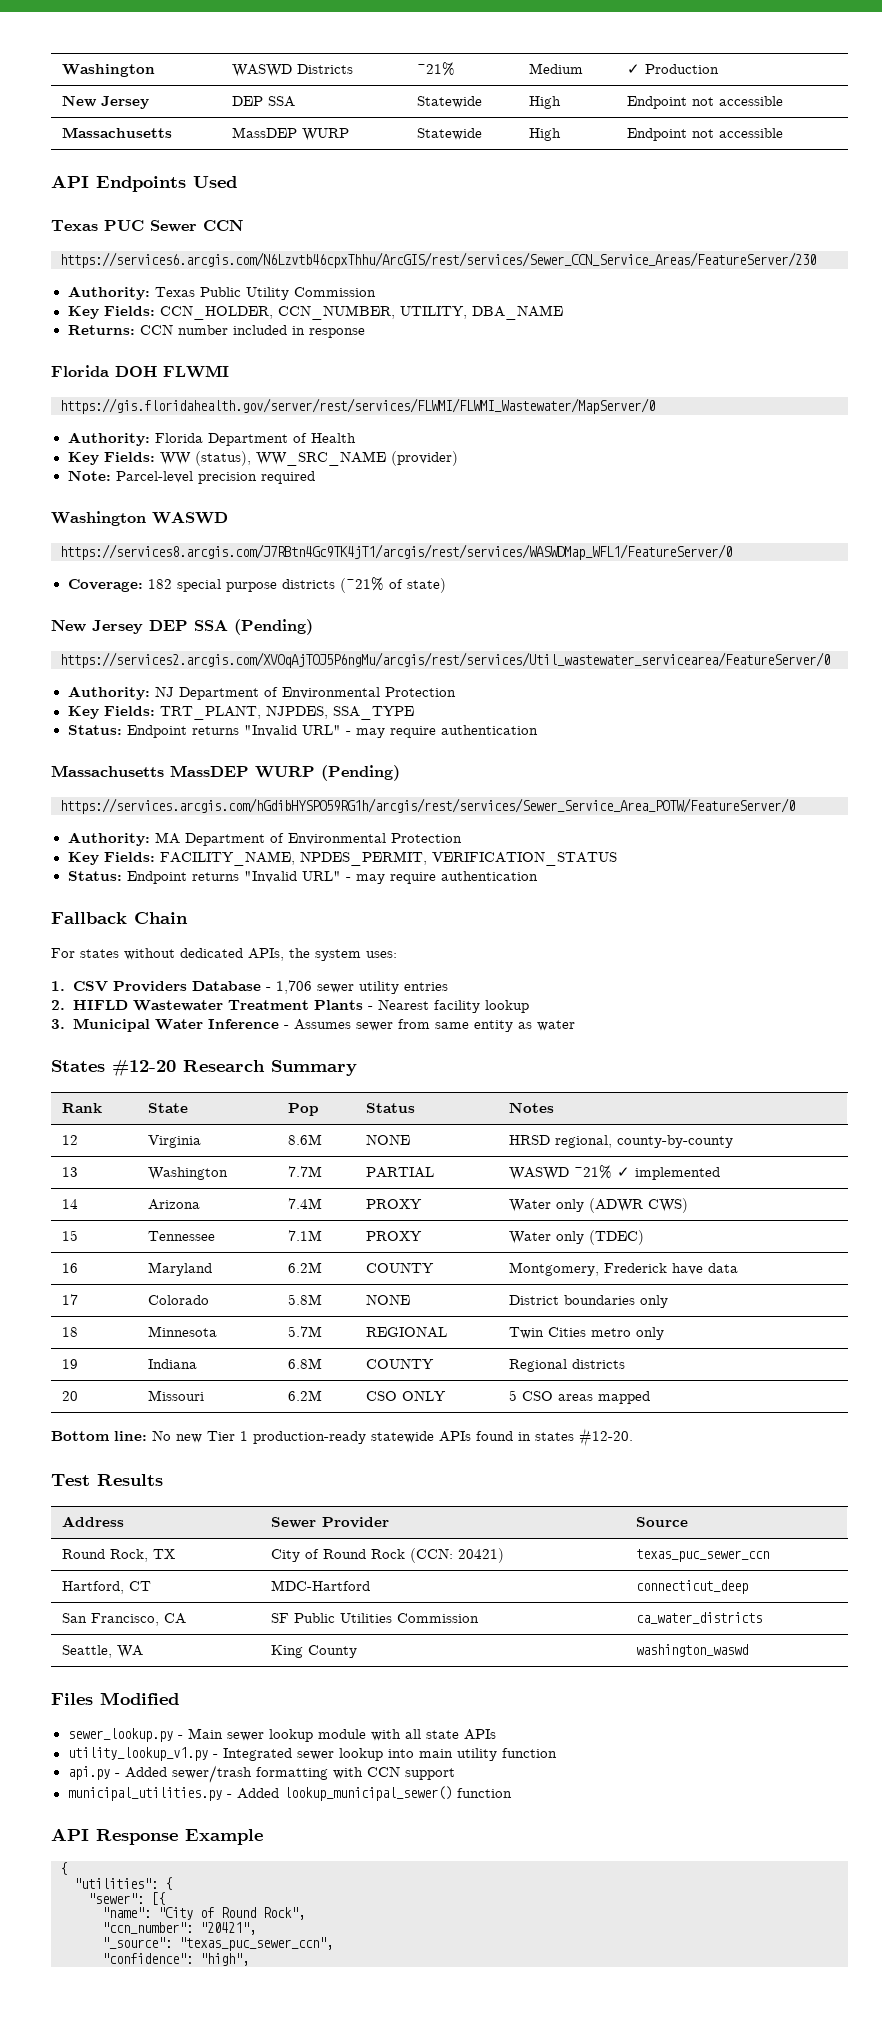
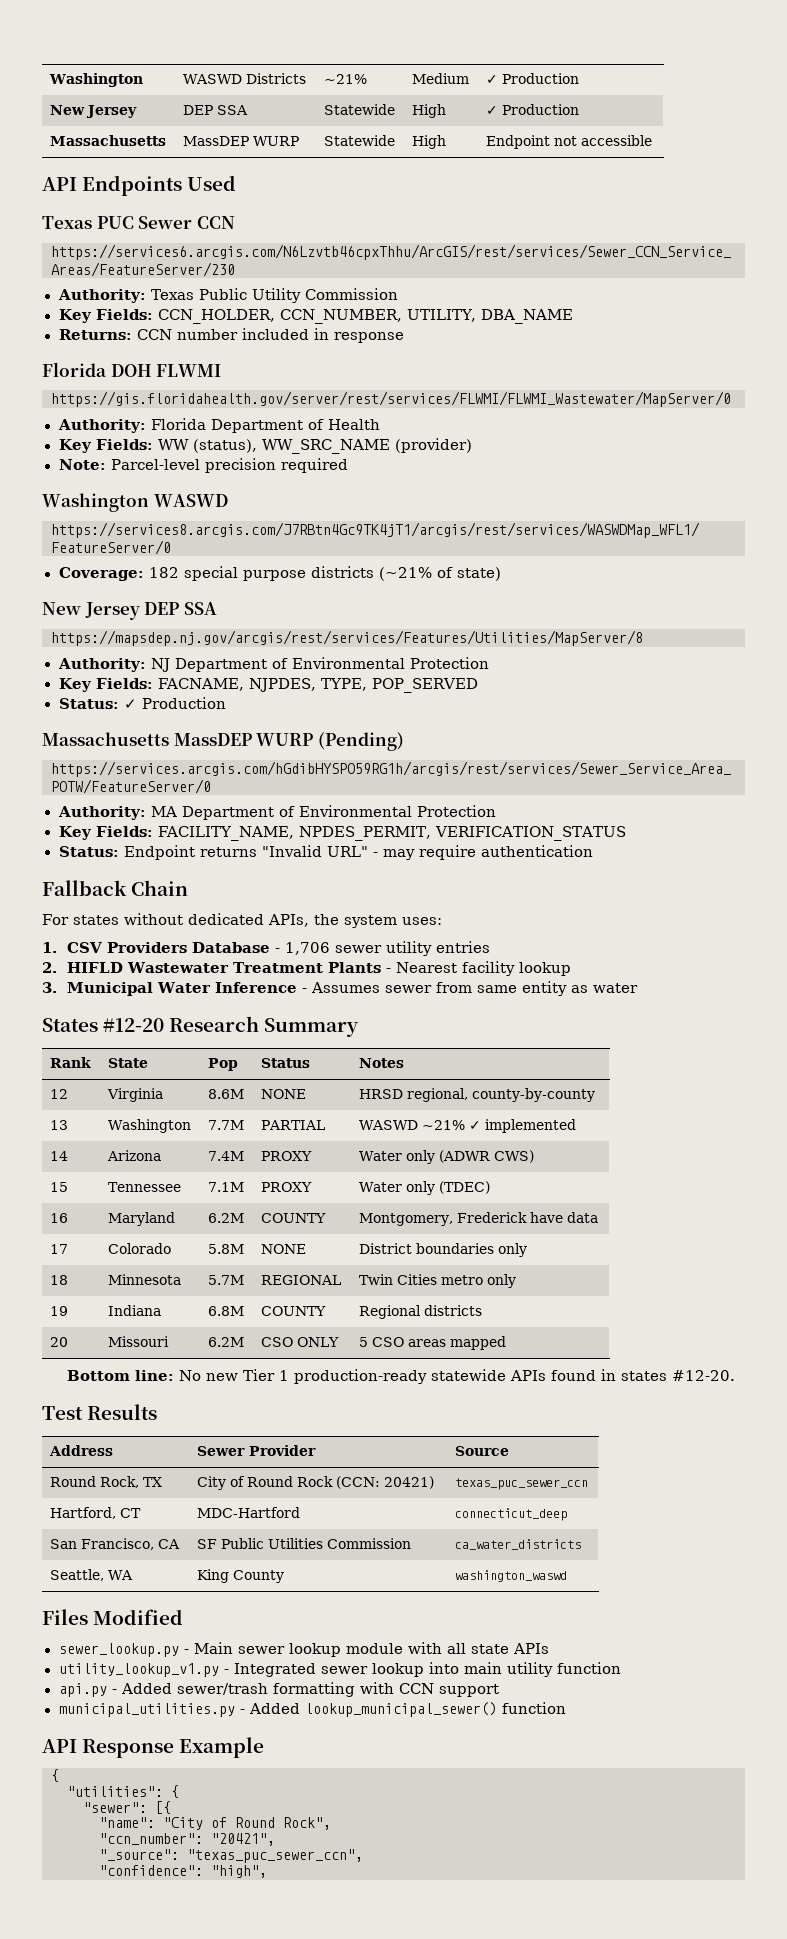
[626,96,783,109] Endpoint not accessible -> [486,104,580,115] ✓ Production
[234,619,313,635] [60,652,830,668] (Pending) // https://services2.arcgis.com/XVOqAjTOJ5P6ngMu/arcgis/rest/services/Util_wastewater_servicearea/FeatureServer/0 -> [51,630,643,646] // https://mapsdep.nj.gov/arcgis/rest/services/Features/Utilities/MapServer/8
[159,705,414,720] [67,725,538,738] TRT_PLANT, NJPDES, SSA_TYPE // Status: Endpoint returns "Invalid URL" - may require authentication -> [157,678,479,693] [58,697,226,709] FACNAME, NJPDES, TYPE, POP_SERVED // Status: ✓ Production

